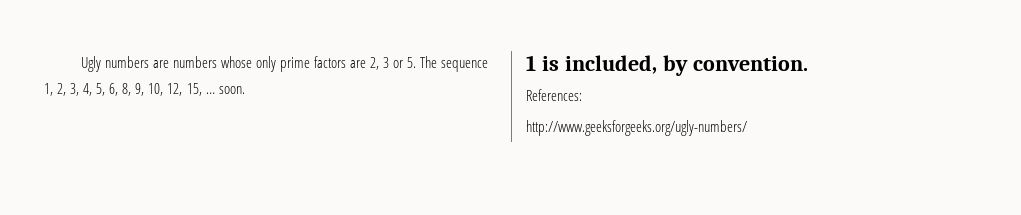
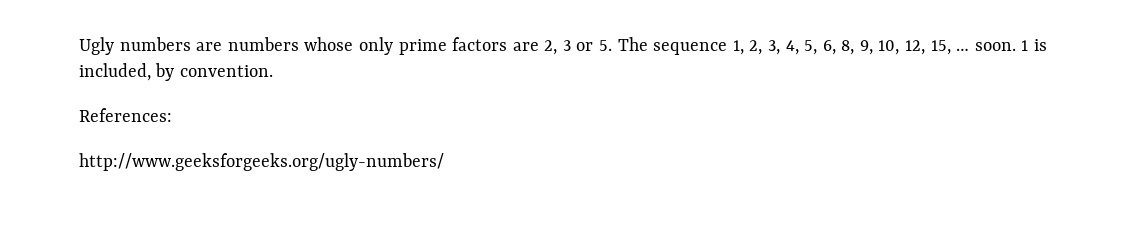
(245, 90) // -> (1016, 46) none

